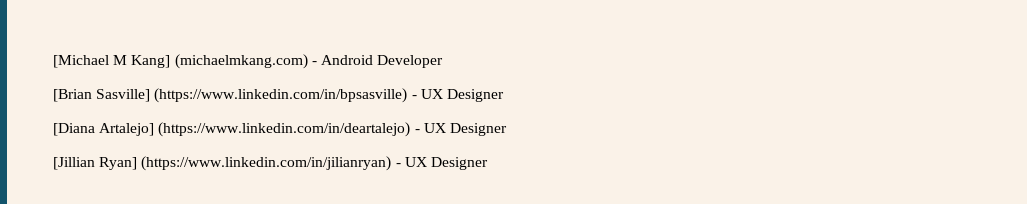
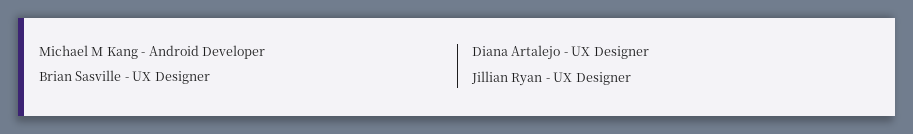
[53,54,308,69] [Michael M Kang] (michaelmkang.com) -> [39,45,138,59] Michael M Kang
[53,88,504,103] [53,122,507,137] [53,156,392,171] [Brian Sasville] (https://www.linkedin.com/in/bpsasville) - UX Designer // [Diana Artalejo] (https://www.linkedin.com/in/deartalejo) - UX Designer // [Jillian Ryan] (https://www.linkedin.com/in/jilianryan) -> [39,70,210,84] [472,45,649,60] [471,71,543,86] Brian Sasville - UX Designer // Diana Artalejo - UX Designer // Jillian Ryan

